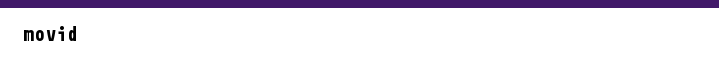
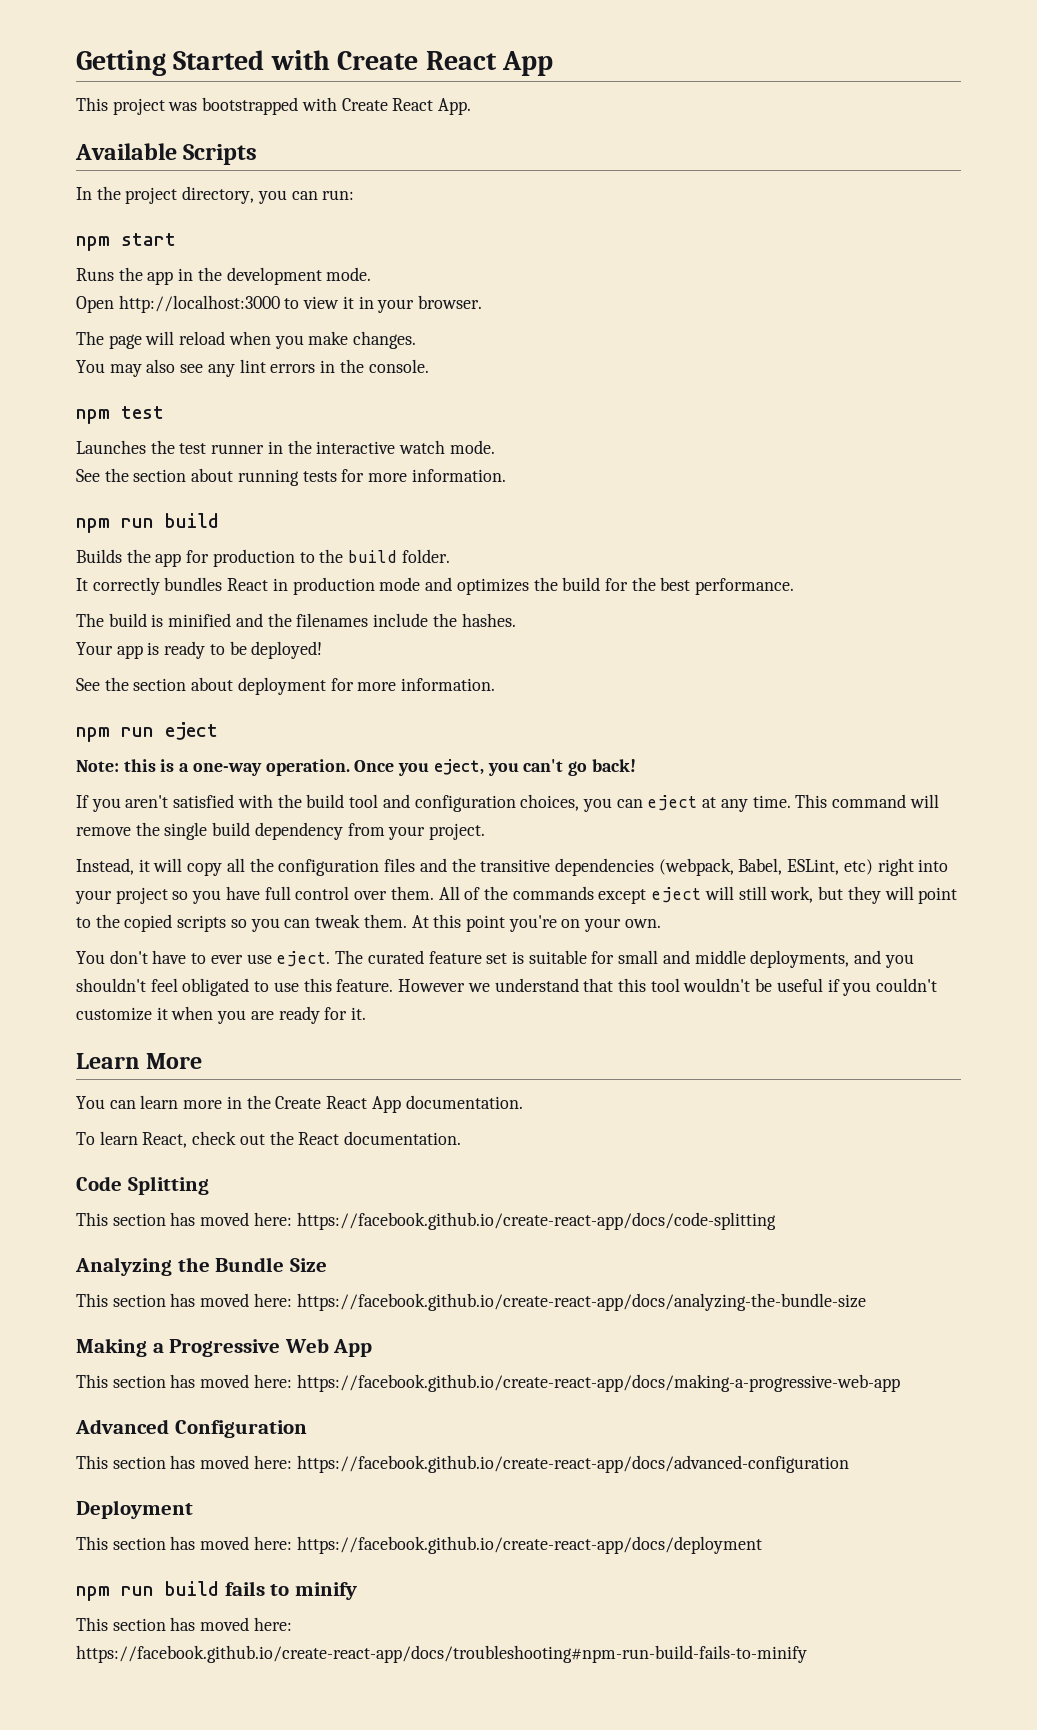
[23,26,78,41] movid -> [76,50,554,76] [76,97,472,115] [75,143,258,165] [76,186,355,204] [76,233,176,251] [76,267,372,285] [76,295,483,313] [76,331,417,349] [76,359,429,377] [76,406,164,424] [76,440,495,454] [76,468,506,486] [76,513,219,533] [76,549,450,567] [76,577,795,595] [76,613,516,627] [76,641,323,659] [76,677,496,695] [76,722,218,742] [76,759,636,776] [76,794,939,812] [76,822,486,840] [76,858,949,876] [75,886,958,904] [76,914,661,932] [76,950,914,968] [76,978,938,996] [76,1006,367,1024] [76,1053,203,1069] [76,1095,523,1113] [76,1131,462,1148] [76,1176,209,1195] [76,1212,776,1230] [75,1257,327,1276] [76,1293,866,1311] [76,1338,373,1357] [76,1374,900,1392] [75,1419,307,1438] [76,1455,849,1473] [76,1500,193,1519] [76,1536,762,1554] [76,1581,357,1601] [76,1617,292,1631] [76,1645,807,1663] Getting Started with Create React App // This project was bootstrapped with Create React App. // Available Scripts // In the project directory, you can run: // npm start // Runs the app in the development mode. // Open http://localhost:3000 to view it in your browser. // The page will reload when you make changes. // You may also see any lint errors in the console. // npm test // Launches the test runner in the interactive watch mode. // See the section about running tests for more information. // npm run build // Builds the app for production to the build folder. // It correctly bundles React in production mode and optimizes the build for the best performance. // The build is minified and the filenames include the hashes. // Your app is ready to be deployed! // See the section about deployment for more information. // npm run eject // Note: this is a one-way operation. Once you eject, you can't go back! // If you aren't satisfied with the build tool and configuration choices, you can eject at any time. This command will remove the single build dependency from your project. // Instead, it will copy all the configuration files and the transitive dependencies (webpack, Babel, ESLint, etc) right into your project so you have full control over them. All of the commands except eject will still work, but they will point to the copied scripts so you can tweak them. At this point you're on your own. // You don't have to ever use eject. The curated feature set is suitable for small and middle deployments, and you shouldn't feel obligated to use this feature. However we understand that this tool wouldn't be useful if you couldn't customize it when you are ready for it. // Learn More // You can learn more in the Create React App documentation. // To learn React, check out the React documentation. // Code Splitting // This section has moved here: https://facebook.github.io/create-react-app/docs/code-splitting // Analyzing the Bundle Size // This section has moved here: https://facebook.github.io/create-react-app/docs/analyzing-the-bundle-size // Making a Progressive Web App // This section has moved here: https://facebook.github.io/create-react-app/docs/making-a-progressive-web-app // Advanced Configuration // This section has moved here: https://facebook.github.io/create-react-app/docs/advanced-configuration // Deployment // This section has moved here: https://facebook.github.io/create-react-app/docs/deployment // npm run build fails to minify // This section has moved here: https://facebook.github.io/create-react-app/docs/troubleshooting#npm-run-build-fails-to-minify

